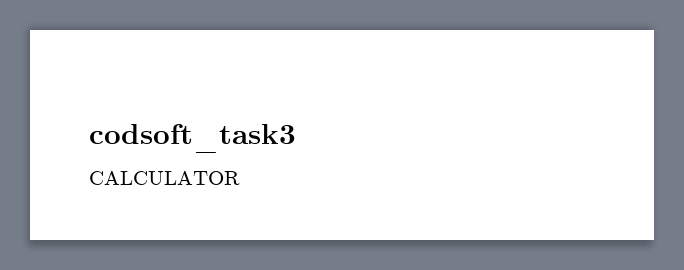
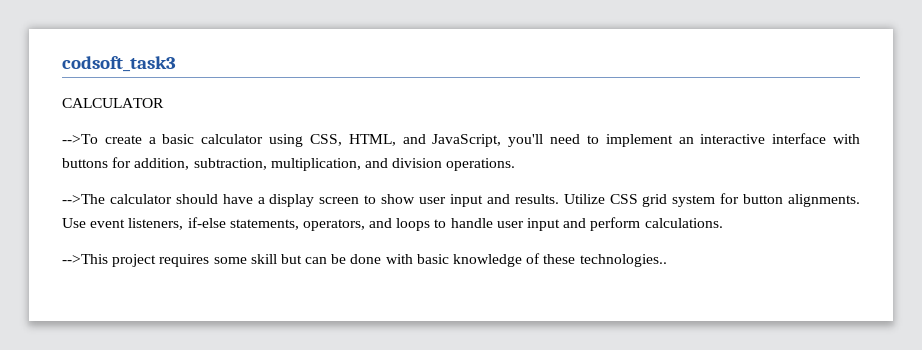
(240, 178) none -> [62,133,861,147] [62,157,516,171] [62,193,861,207] [62,217,723,231] [62,253,667,267] // -->To create a basic calculator using CSS, HTML, and JavaScript, you'll need to implement an interactive interface with buttons for addition, subtraction, multiplication, and division operations. // -->The calculator should have a display screen to show user input and results. Utilize CSS grid system for button alignments. Use event listeners, if-else statements, operators, and loops to handle user input and perform calculations. // -->This project requires some skill but can be done with basic knowledge of these technologies..

